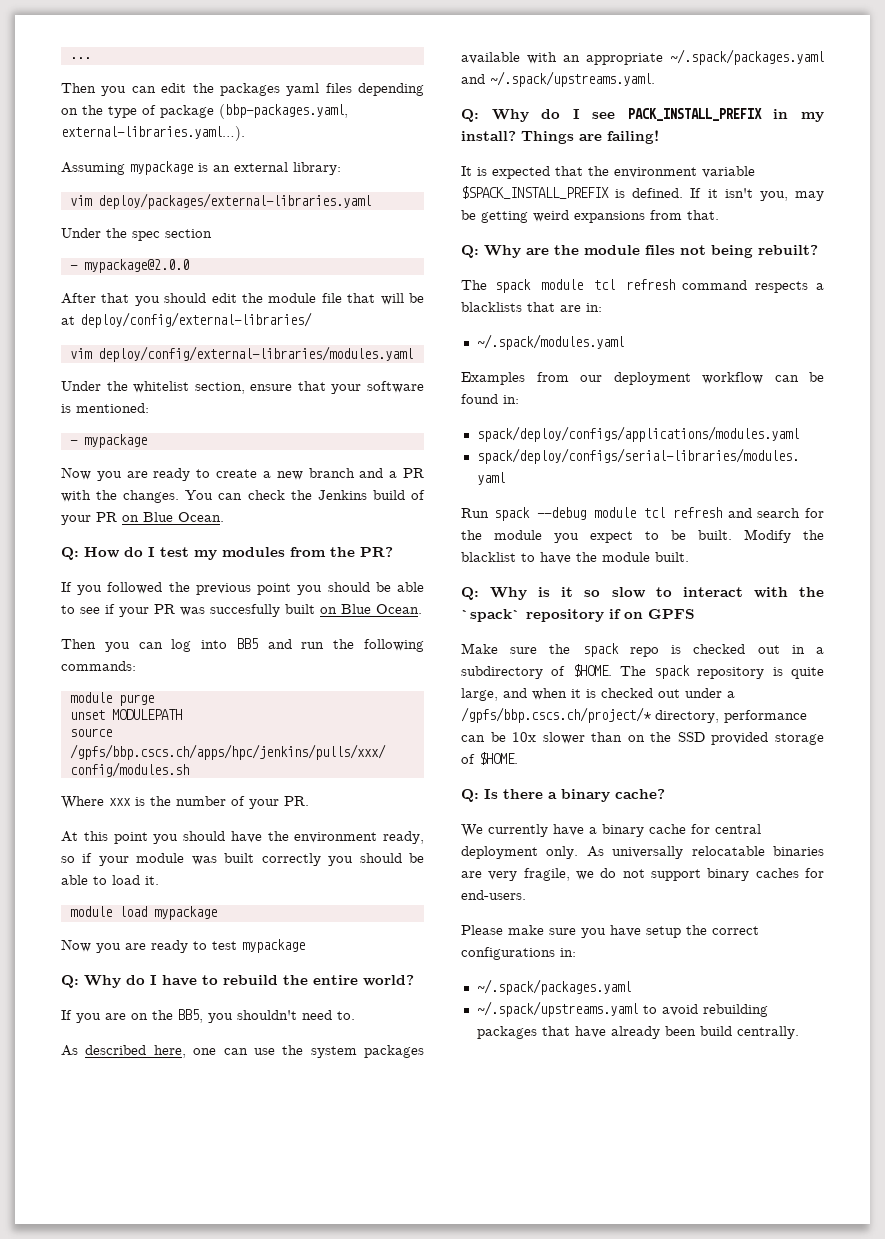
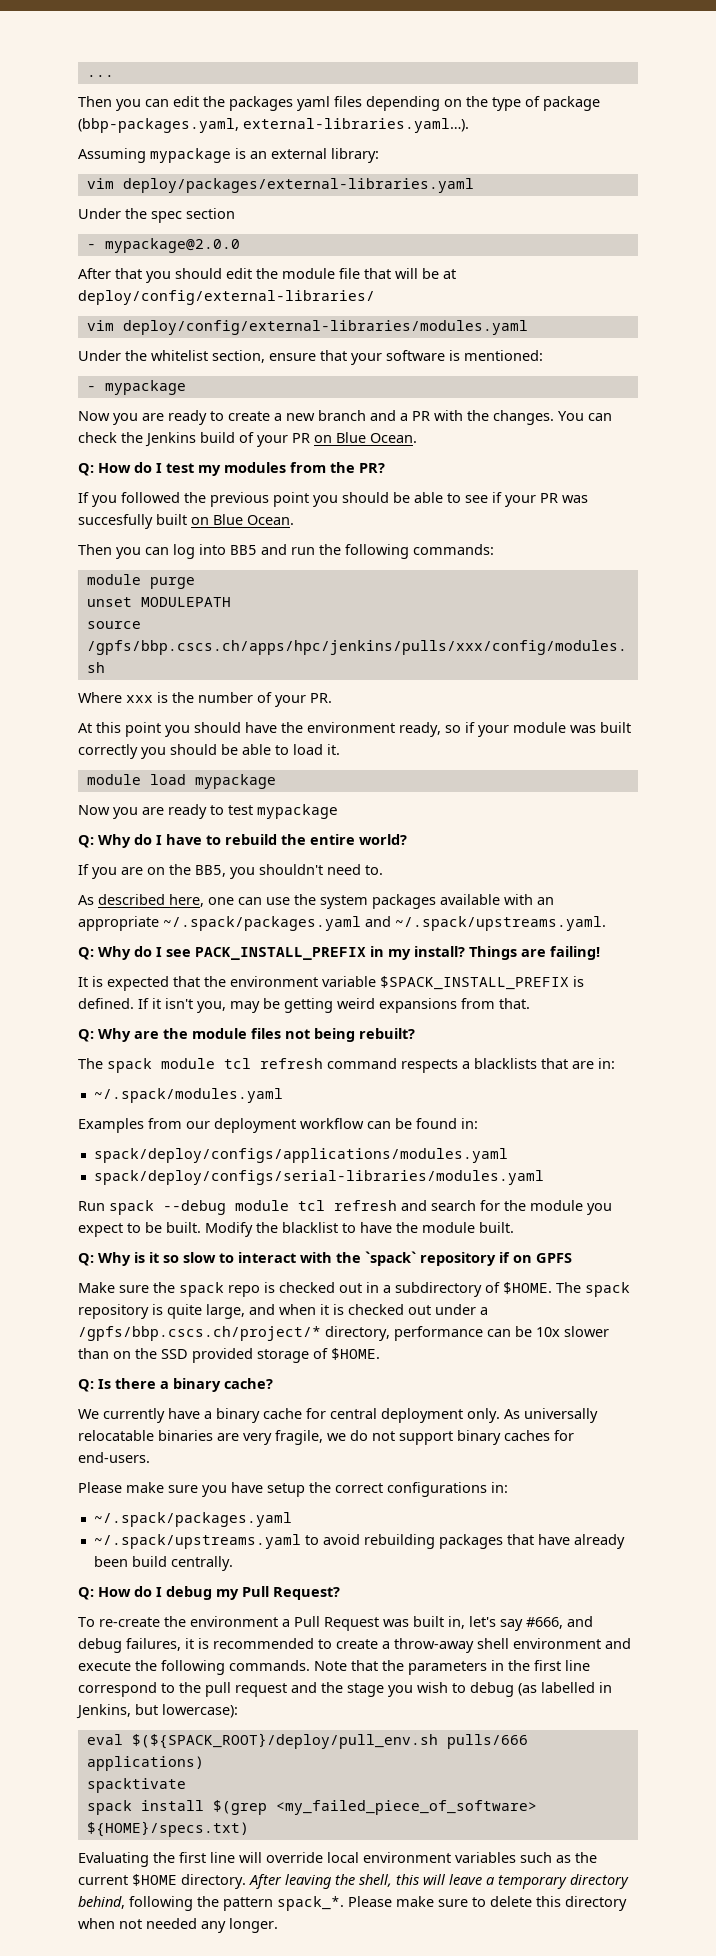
(799, 1032) none -> [78,1586,340,1600] [78,1616,593,1631] [78,1638,631,1653] [78,1660,590,1675] [78,1682,612,1697] [76,1704,238,1719] [86,1733,528,1749] [86,1756,204,1771] [86,1778,186,1793] [86,1800,537,1815] [86,1821,249,1837] [78,1852,597,1867] [78,1874,629,1889] [78,1896,627,1911] [78,1918,278,1933] // Q: How do I debug my Pull Request? // To re-create the environment a Pull Request was built in, let's say #666, and debug failures, it is recommended to create a throw-away shell environment and execute the following commands. Note that the parameters in the first line correspond to the pull request and the stage you wish to debug (as labelled in Jenkins, but lowercase): // eval $(${SPACK_ROOT}/deploy/pull_env.sh pulls/666 applications) // spacktivate // spack install $(grep <my_failed_piece_of_software> ${HOME}/specs.txt) // Evaluating the first line will override local environment variables such as the current $HOME directory. After leaving the shell, this will leave a temporary directory behind, following the pattern spack_*. Please make sure to delete this directory when not needed any longer.

